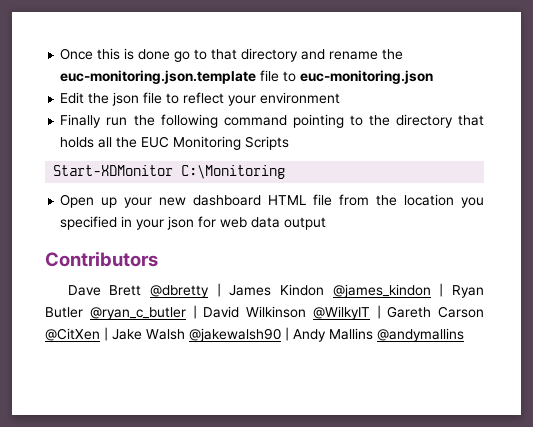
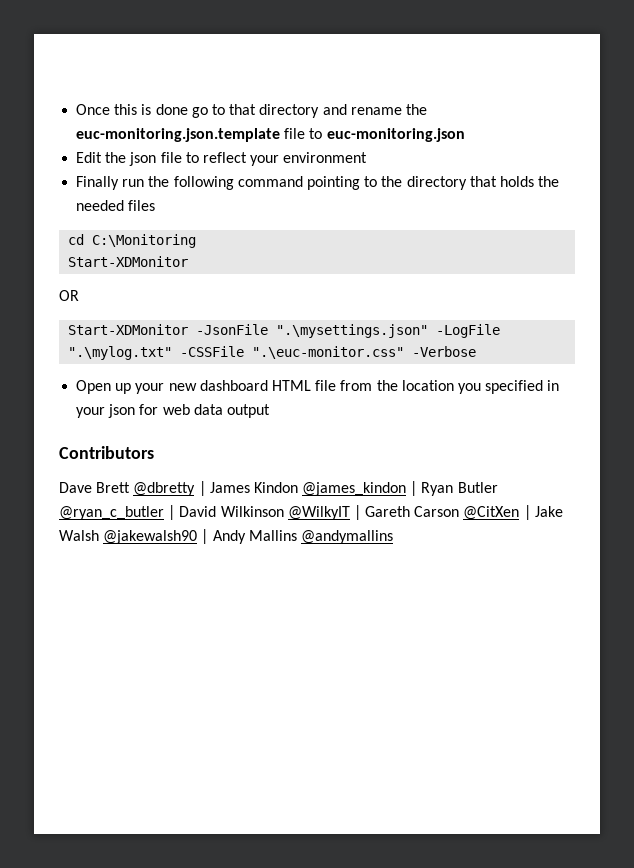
[98,136,290,150] [53,165,286,179] all the EUC Monitoring Scripts // Start-XDMonitor C:\Monitoring -> [538,176,560,187] [76,200,156,211] [68,234,197,248] [68,256,189,267] [59,290,79,301] [68,324,501,338] [68,346,477,360] the needed files // cd C:\Monitoring // Start-XDMonitor // OR // Start-XDMonitor -JsonFile ".\mysettings.json" -LogFile ".\mylog.txt" -CSSFile ".\euc-monitor.css" -Verbose

